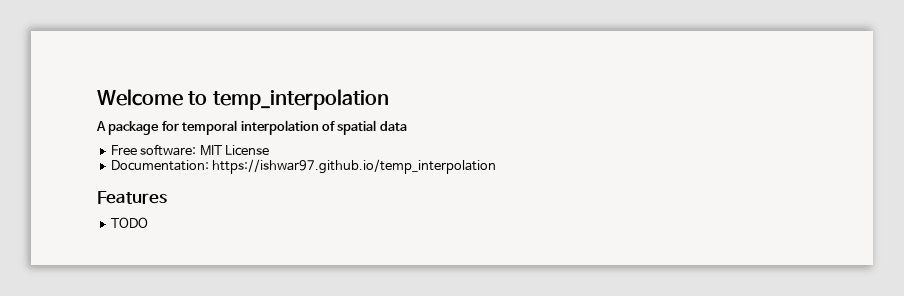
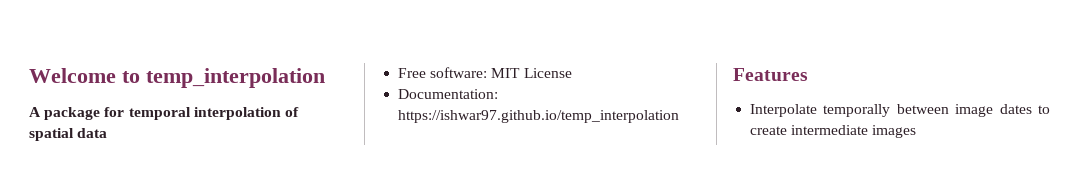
[110,217,148,228] TODO -> [750,104,1050,117] [750,125,917,138] Interpolate temporally between image dates to create intermediate images

